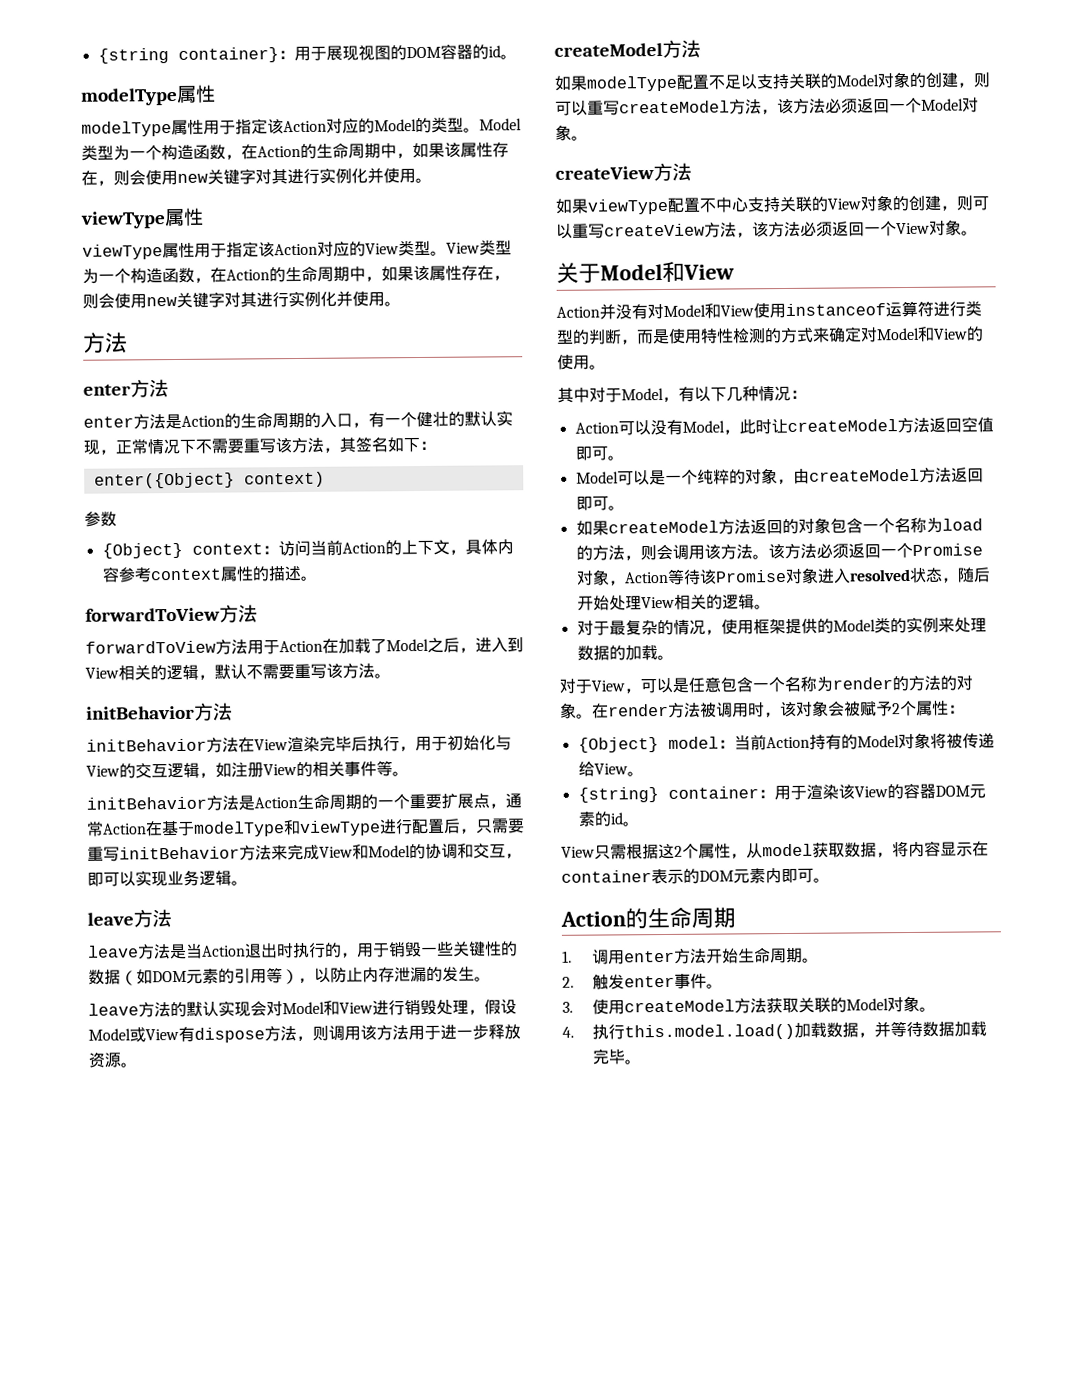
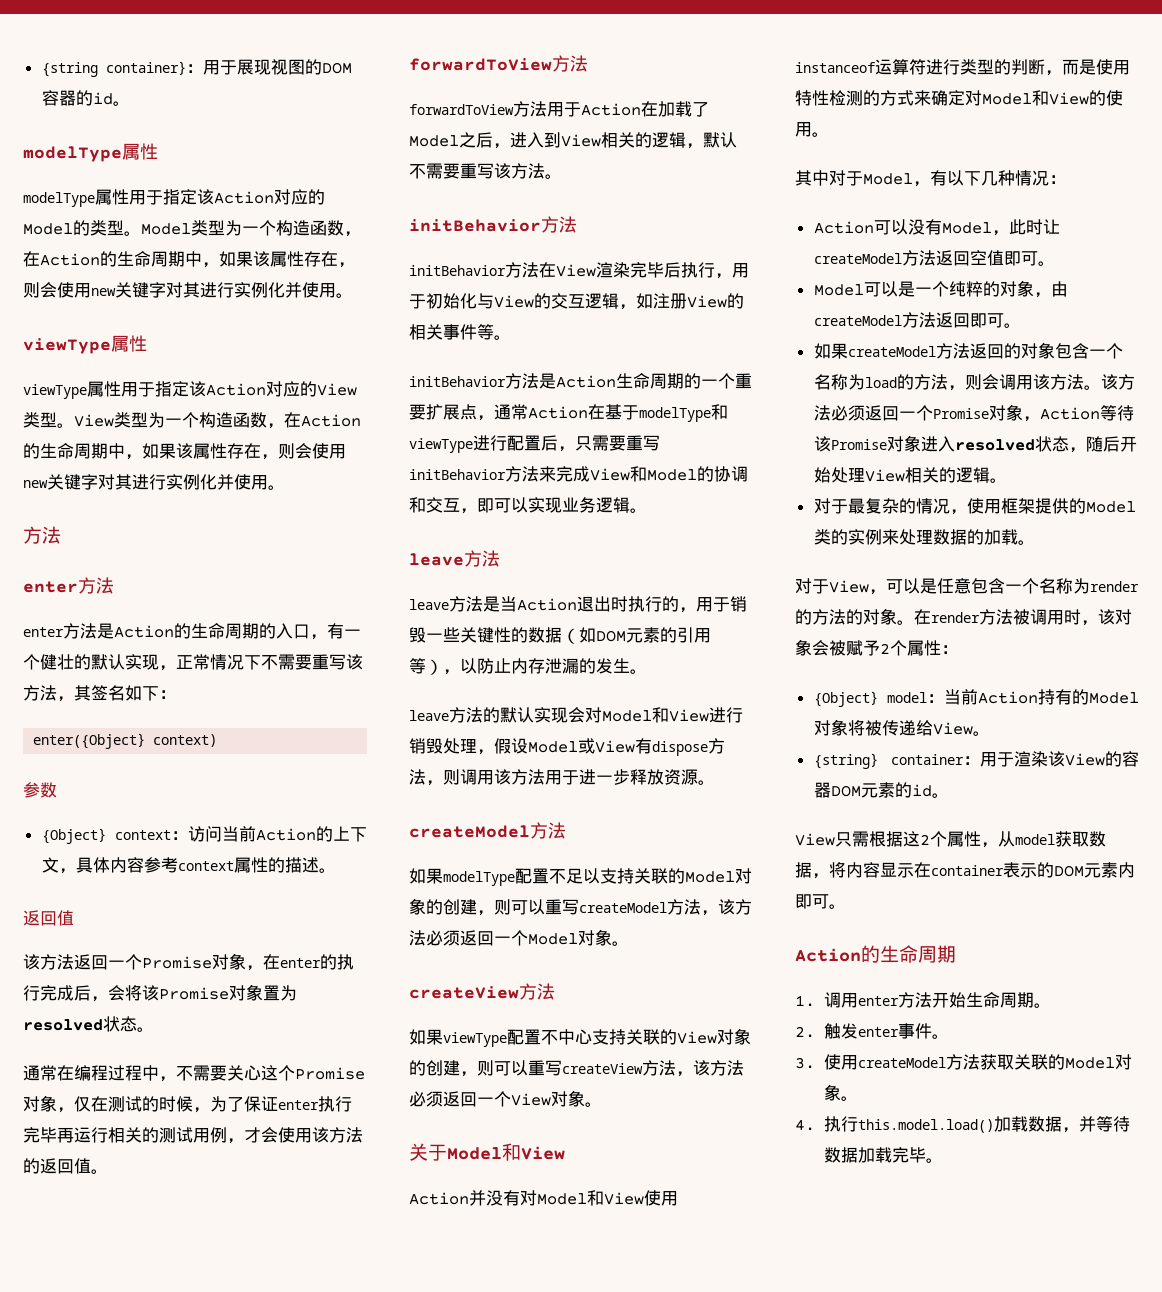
(318, 578) none -> [23,910,74,926] [23,953,354,971] [23,984,297,1002] [23,1016,154,1032] [23,1065,365,1082] [23,1095,352,1113] [23,1127,363,1144] [23,1158,108,1174] // 返回值 // 该方法返回一个Promise对象，在enter的执行完成后，会将该Promise对象置为resolved状态。 // 通常在编程过程中，不需要关心这个Promise对象，仅在测试的时候，为了保证enter执行完毕再运行相关的测试用例，才会使用该方法的返回值。

